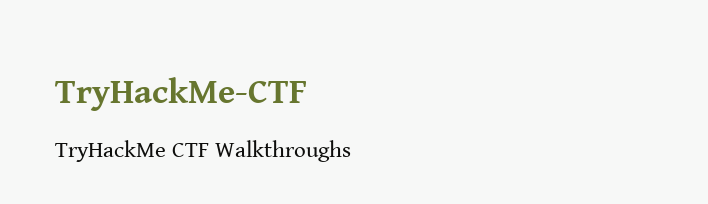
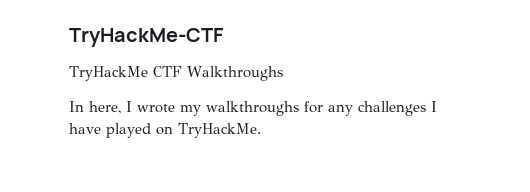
(352, 151) none -> [69,101,437,116] [69,123,261,138] // In here, I wrote my walkthroughs for any challenges I have played on TryHackMe.

